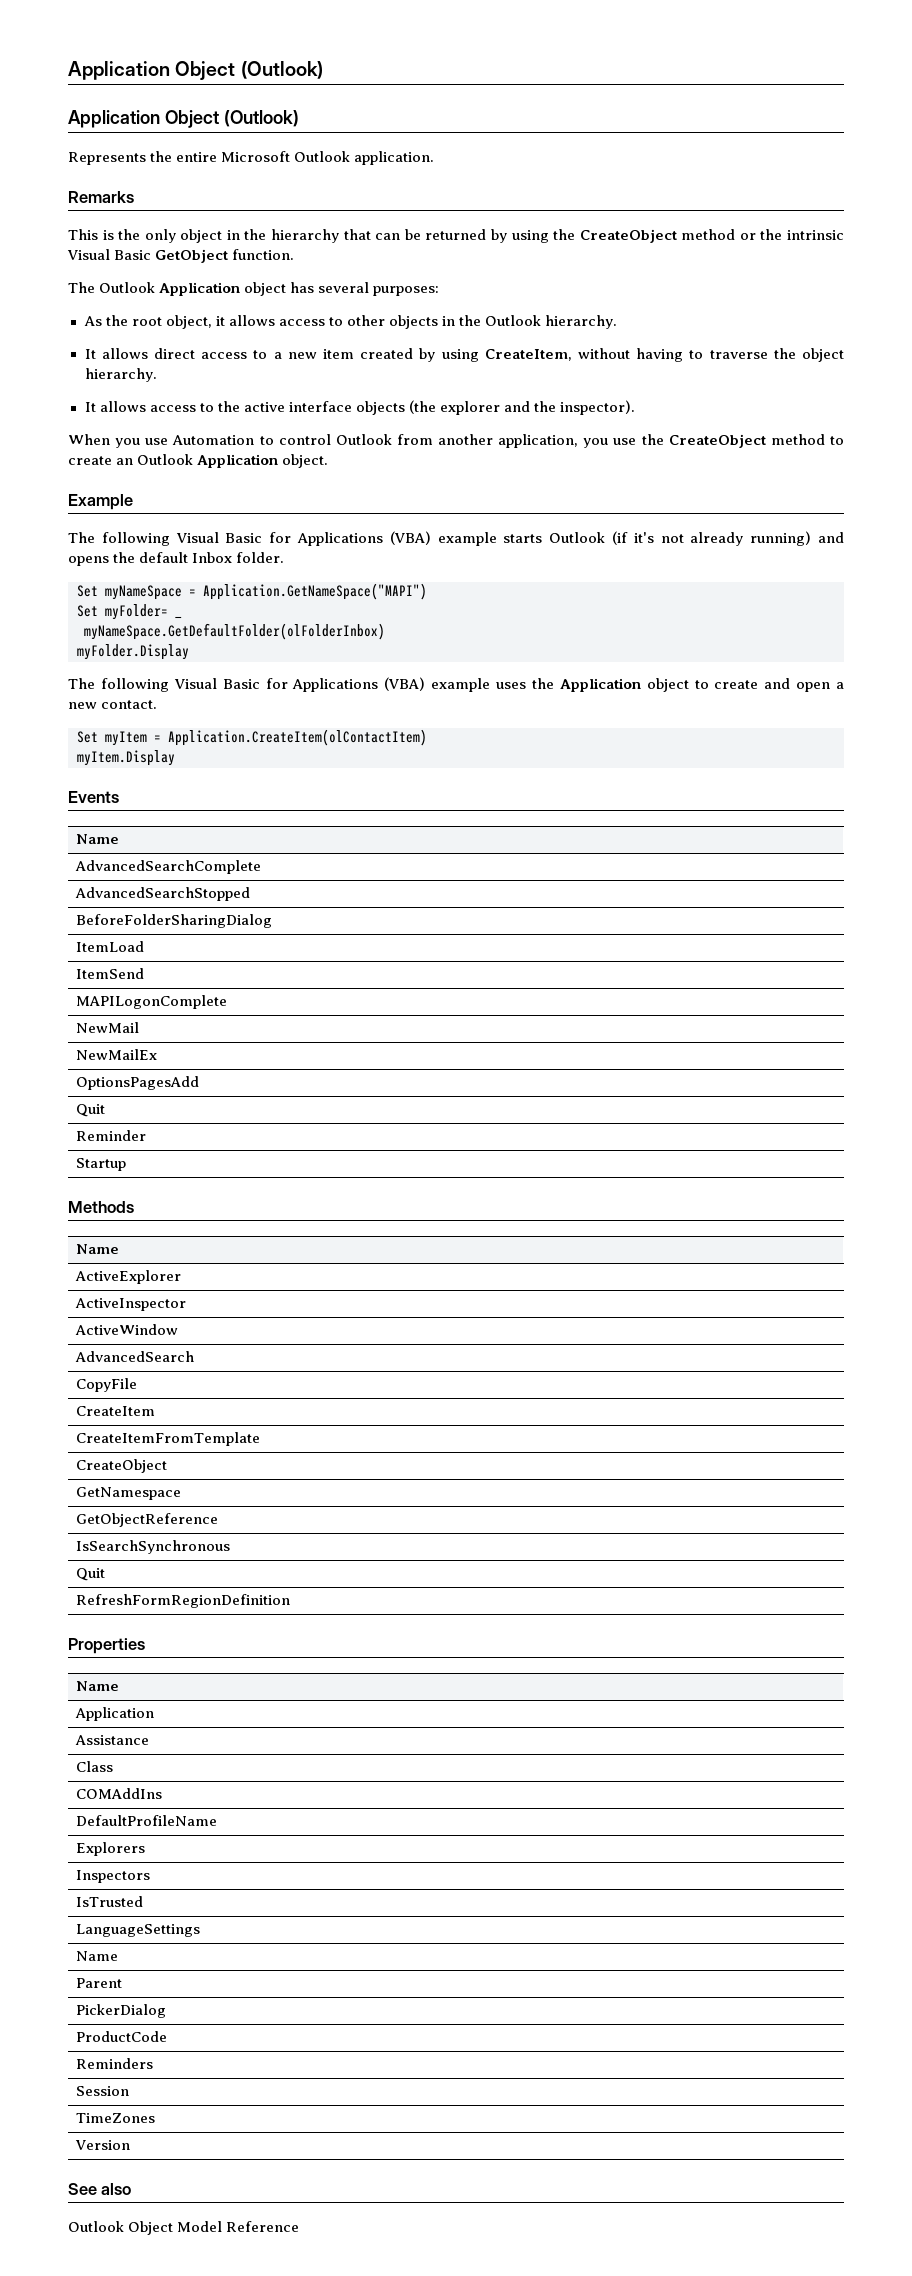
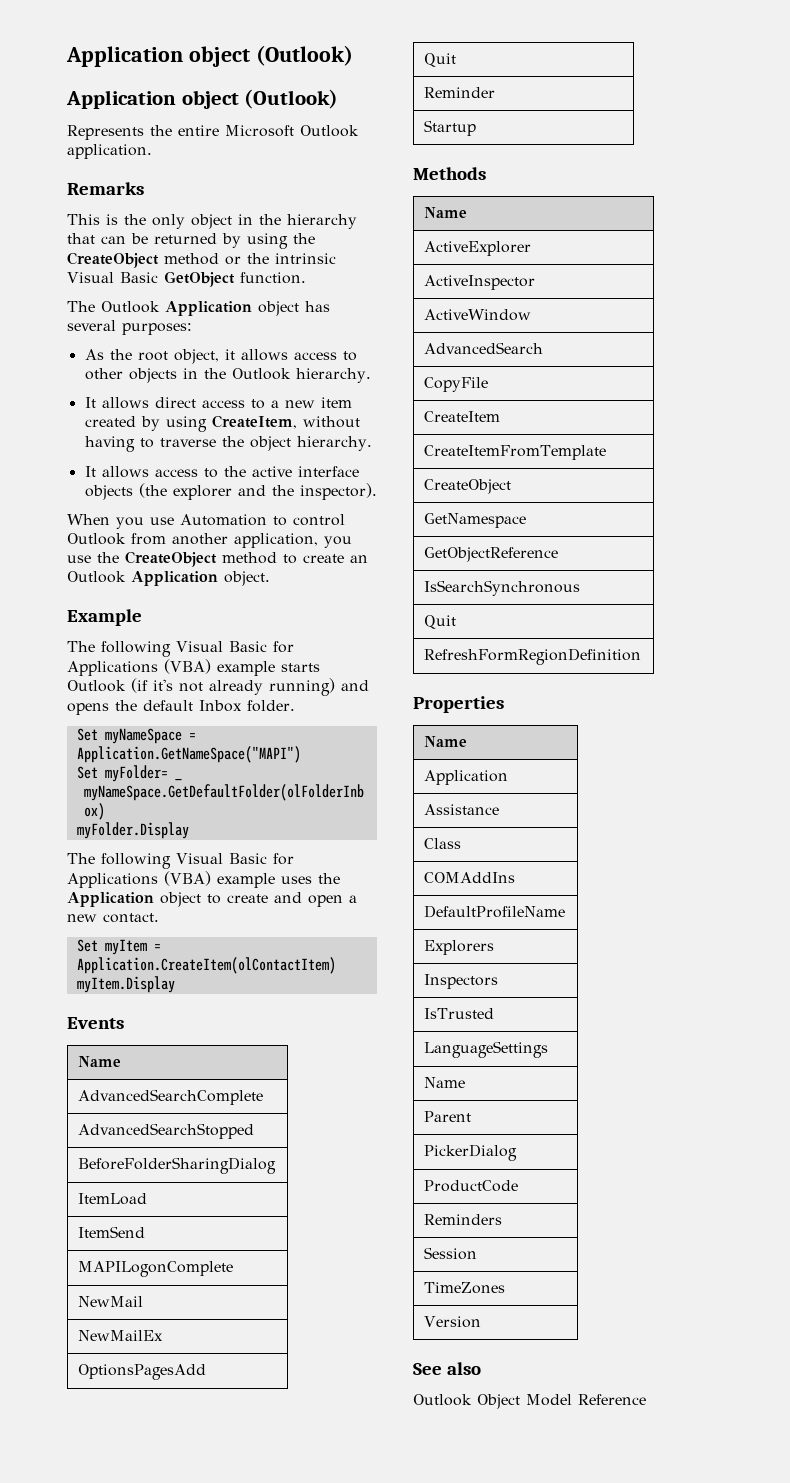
[68,61,236,80] Application Object -> [66,46,250,67] Application object
[164,110,219,128] Object -> [181,90,239,109] object

